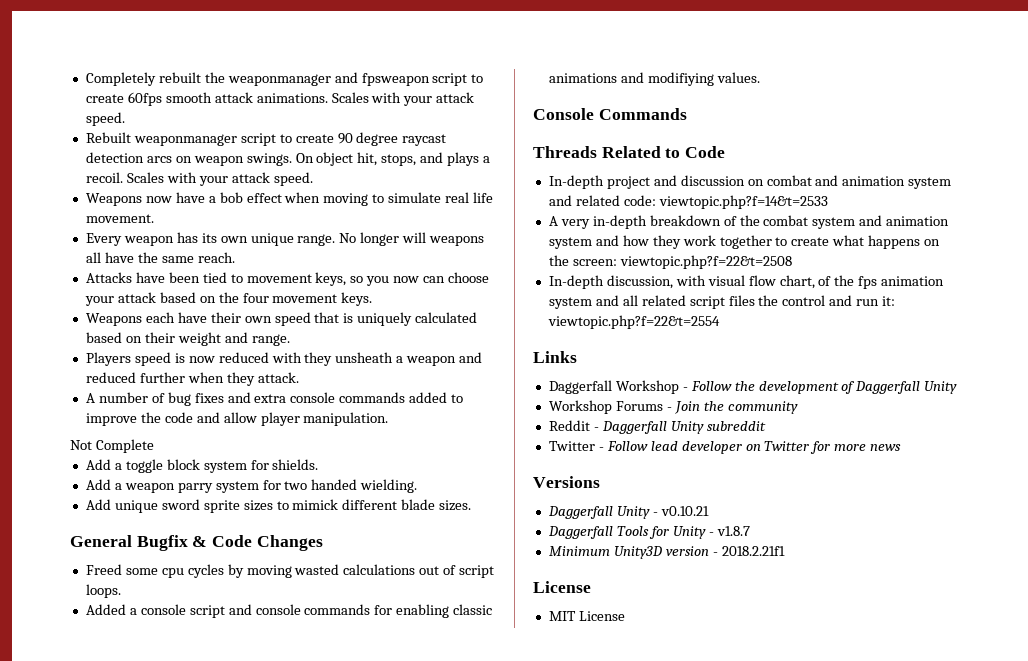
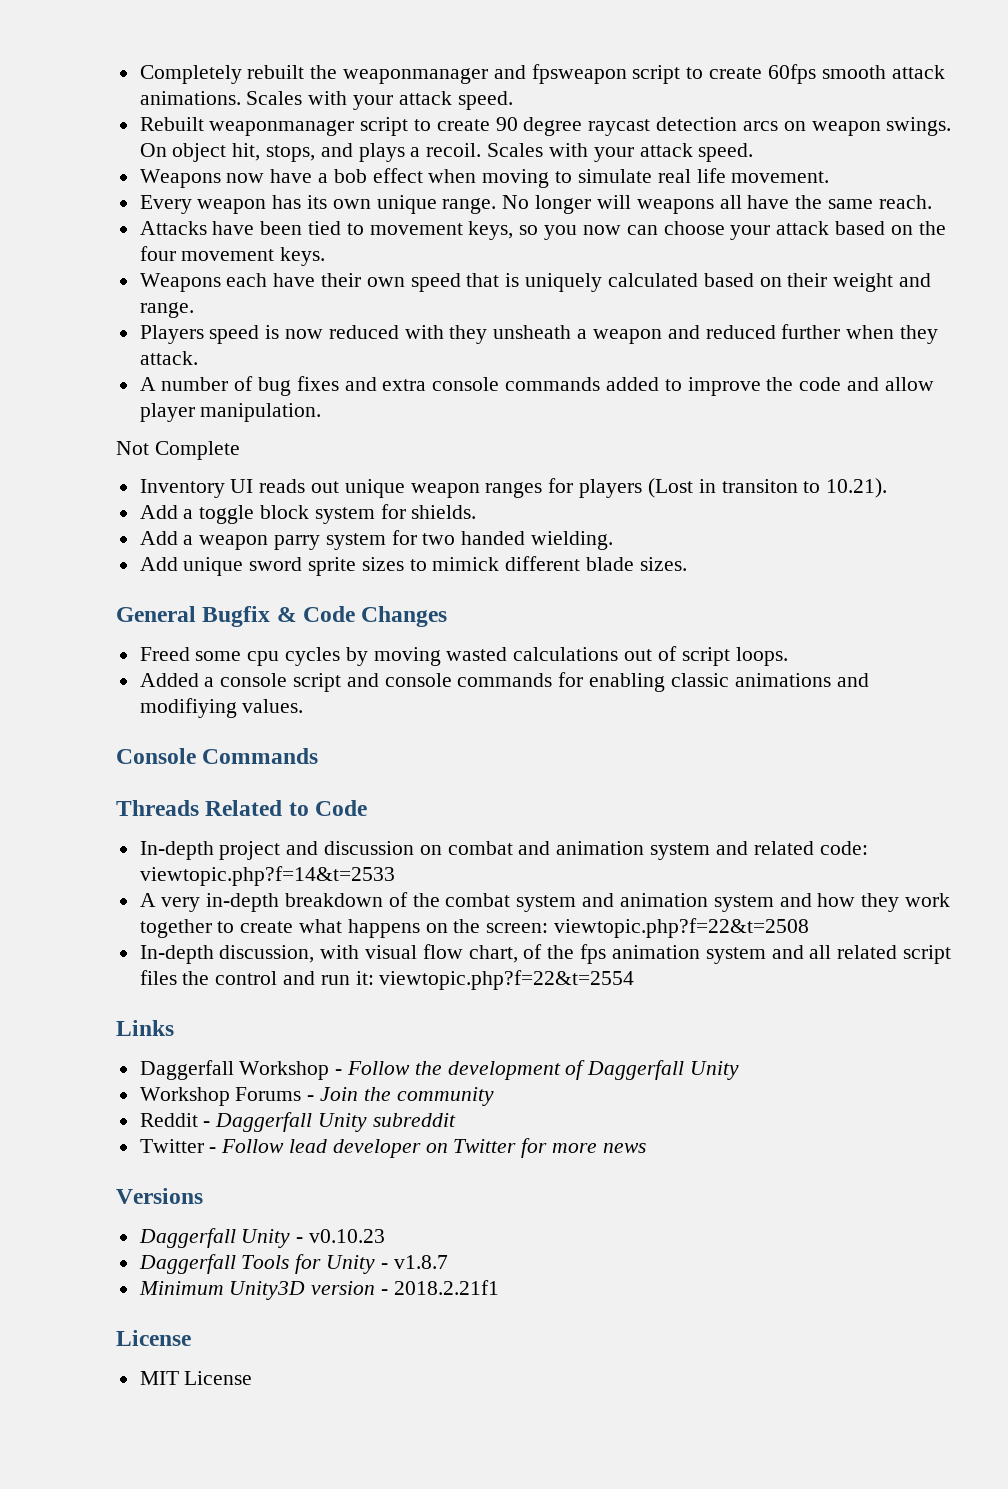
(154, 446) none -> [139,478,888,498] // Inventory UI reads out unique weapon ranges for players (Lost in transiton to 10.21).
[660,506,709,516] v0.10.21 -> [309,1229,386,1243] v0.10.23

